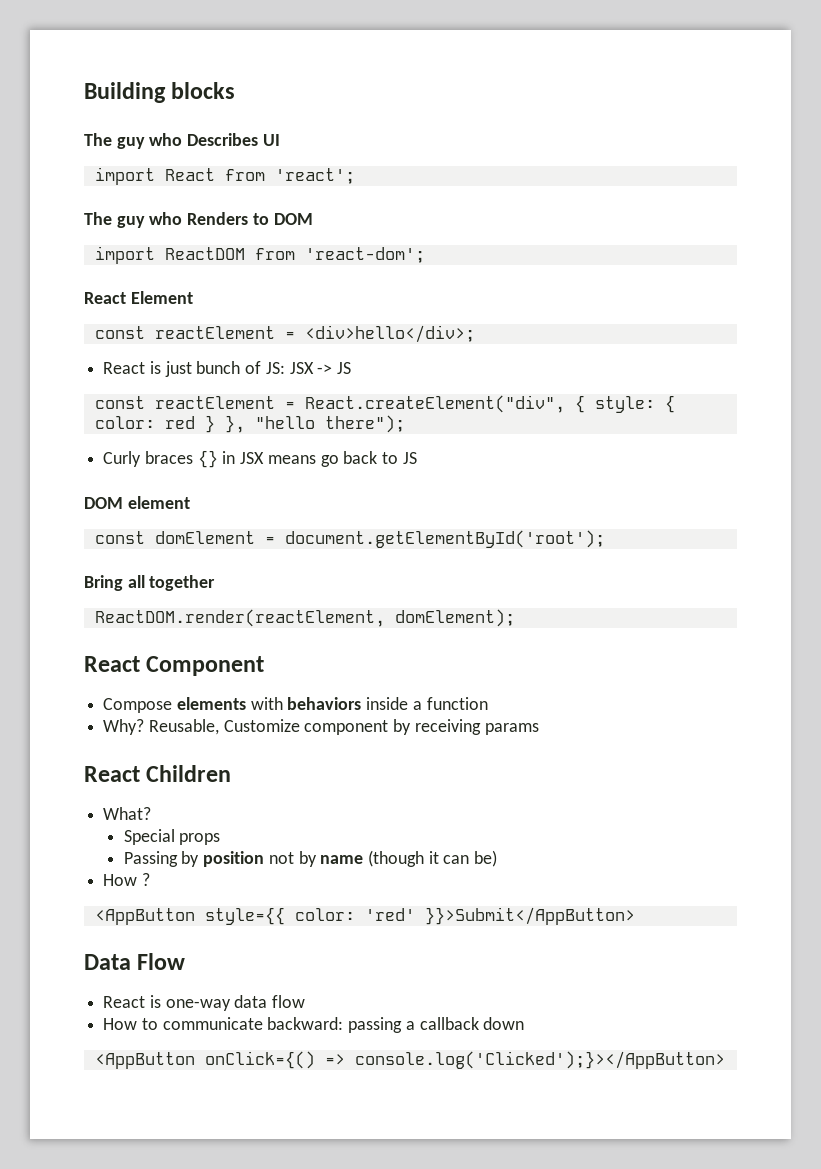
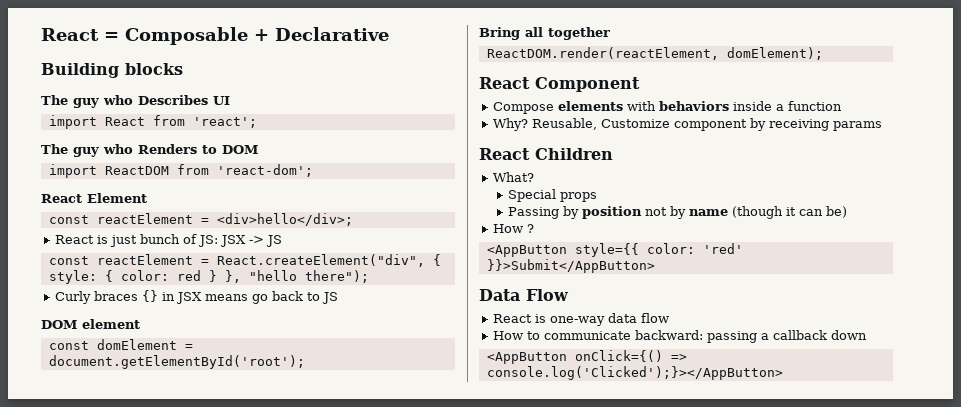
(84, 92) none -> [41,27,389,45] React = Composable + Declarative //

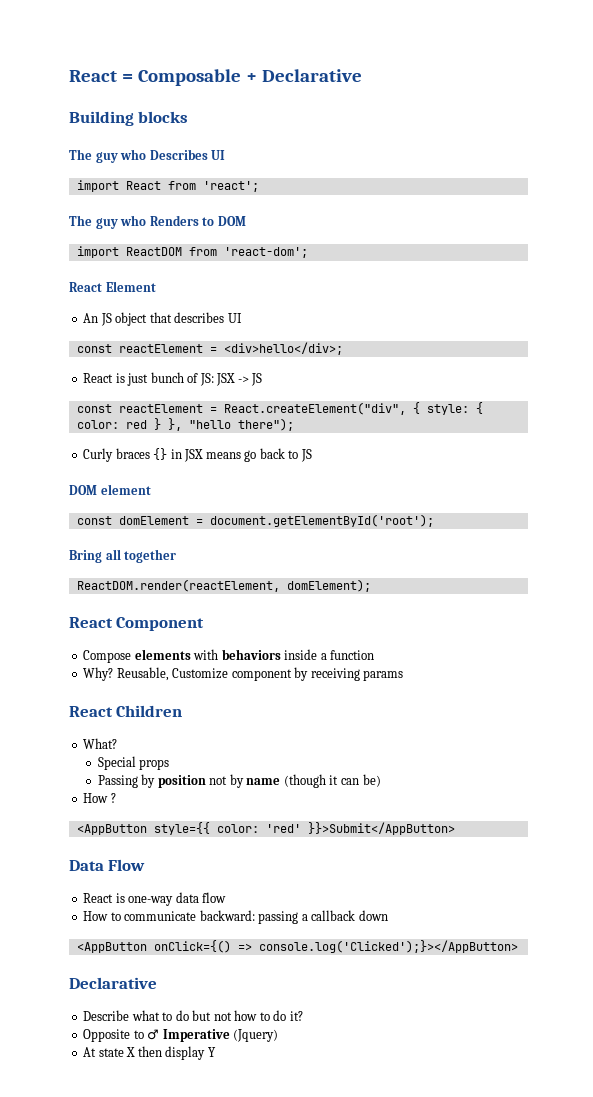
(147, 198) none -> [83,312,242,326] // An JS object that describes UI
(783, 373) none -> [69,977,157,989] [83,1010,303,1021] [83,1029,279,1042] [83,1046,216,1060] // Declarative // Describe what to do but not how to do it? // Opposite to ♂ Imperative (Jquery) // At state X then display Y

